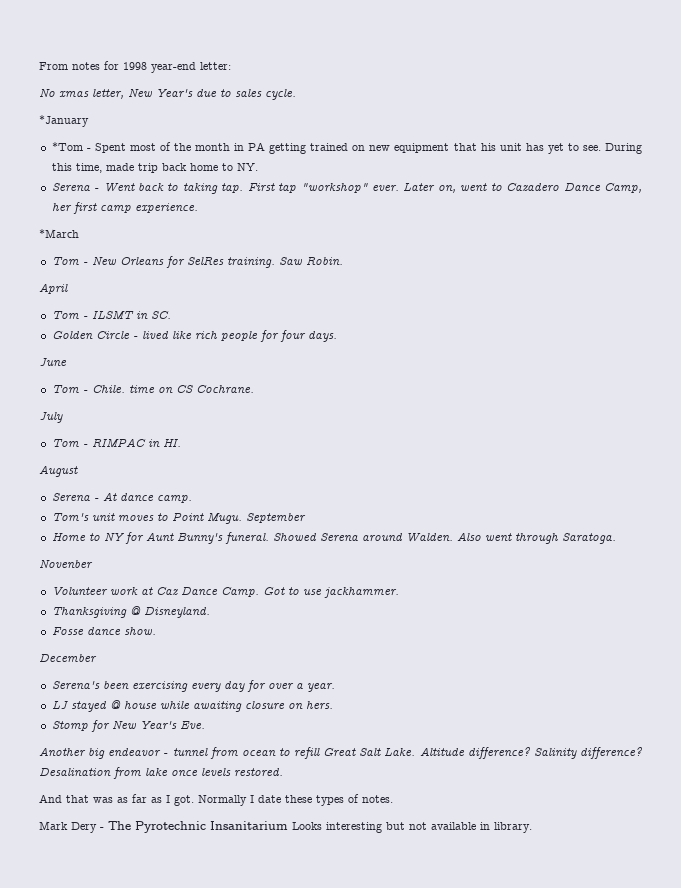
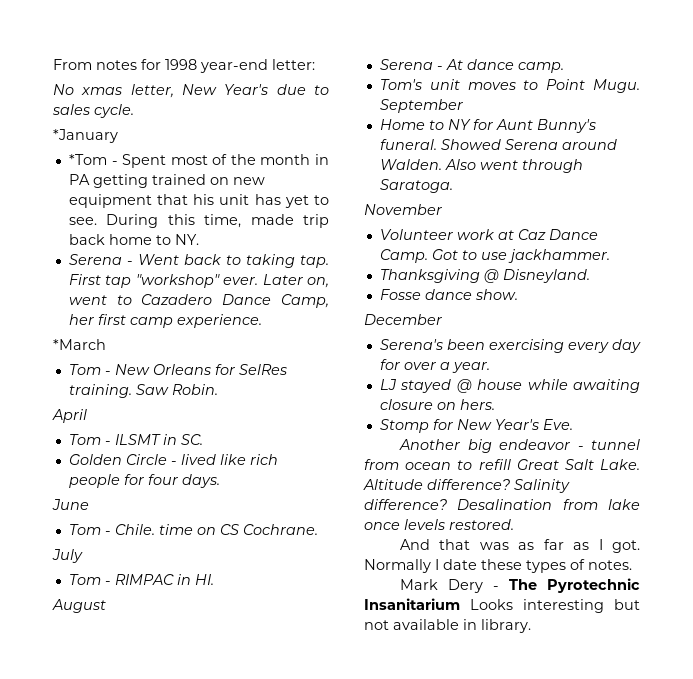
[39,559,93,569] Novenber -> [364,204,443,215] November

